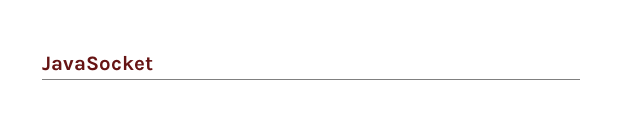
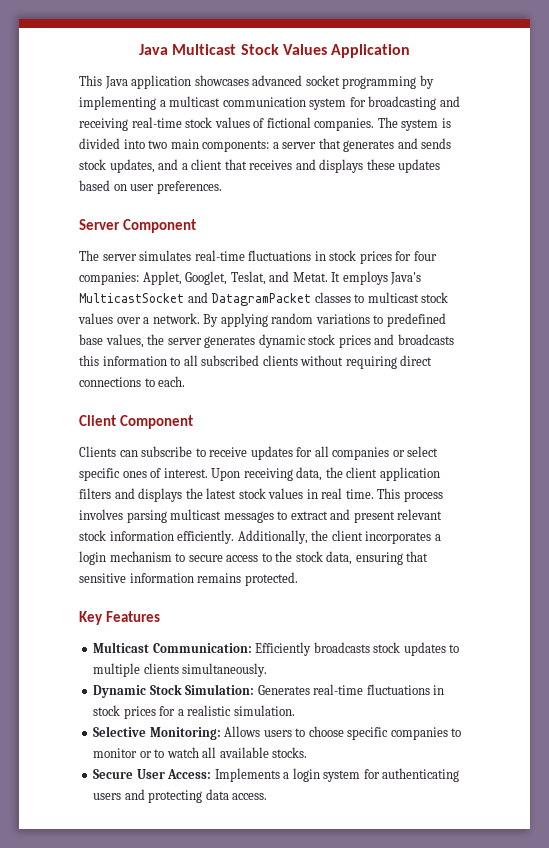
[42,55,153,71] JavaSocket -> [139,44,410,58] [79,75,434,89] [79,96,460,110] [79,117,451,131] [79,138,452,152] [79,159,441,173] [79,180,222,194] [79,219,197,233] [79,250,437,264] [79,271,422,285] [79,292,449,306] [78,313,446,327] [79,334,454,348] [79,355,433,369] [79,376,186,387] [79,415,194,429] [79,446,439,460] [79,467,440,481] [79,488,443,502] [79,509,443,523] [79,530,441,544] [79,551,429,565] [79,572,298,586] [79,611,161,625] [93,642,460,656] [93,663,268,677] [93,684,445,698] [93,705,295,719] [93,726,462,740] [93,747,308,758] [93,768,460,782] [93,789,268,803] Java Multicast Stock Values Application // This Java application showcases advanced socket programming by implementing a multicast communication system for broadcasting and receiving real-time stock values of fictional companies. The system is divided into two main components: a server that generates and sends stock updates, and a client that receives and displays these updates based on user preferences. // Server Component // The server simulates real-time fluctuations in stock prices for four companies: Applet, Googlet, Teslat, and Metat. It employs Java's MulticastSocket and DatagramPacket classes to multicast stock values over a network. By applying random variations to predefined base values, the server generates dynamic stock prices and broadcasts this information to all subscribed clients without requiring direct connections to each. // Client Component // Clients can subscribe to receive updates for all companies or select specific ones of interest. Upon receiving data, the client application filters and displays the latest stock values in real time. This process involves parsing multicast messages to extract and present relevant stock information efficiently. Additionally, the client incorporates a login mechanism to secure access to the stock data, ensuring that sensitive information remains protected. // Key Features // Multicast Communication: Efficiently broadcasts stock updates to multiple clients simultaneously. // Dynamic Stock Simulation: Generates real-time fluctuations in stock prices for a realistic simulation. // Selective Monitoring: Allows users to choose specific companies to monitor or to watch all available stocks. // Secure User Access: Implements a login system for authenticating users and protecting data access.

